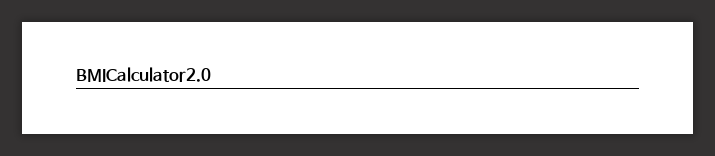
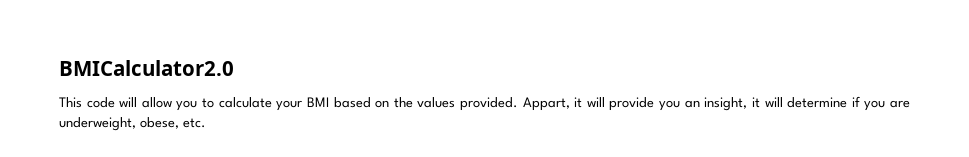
(211, 74) none -> [59,96,911,111] [59,117,206,131] // This code will allow you to calculate your BMI based on the values provided. Appart, it will provide you an insight, it will determine if you are underweight, obese, etc.

